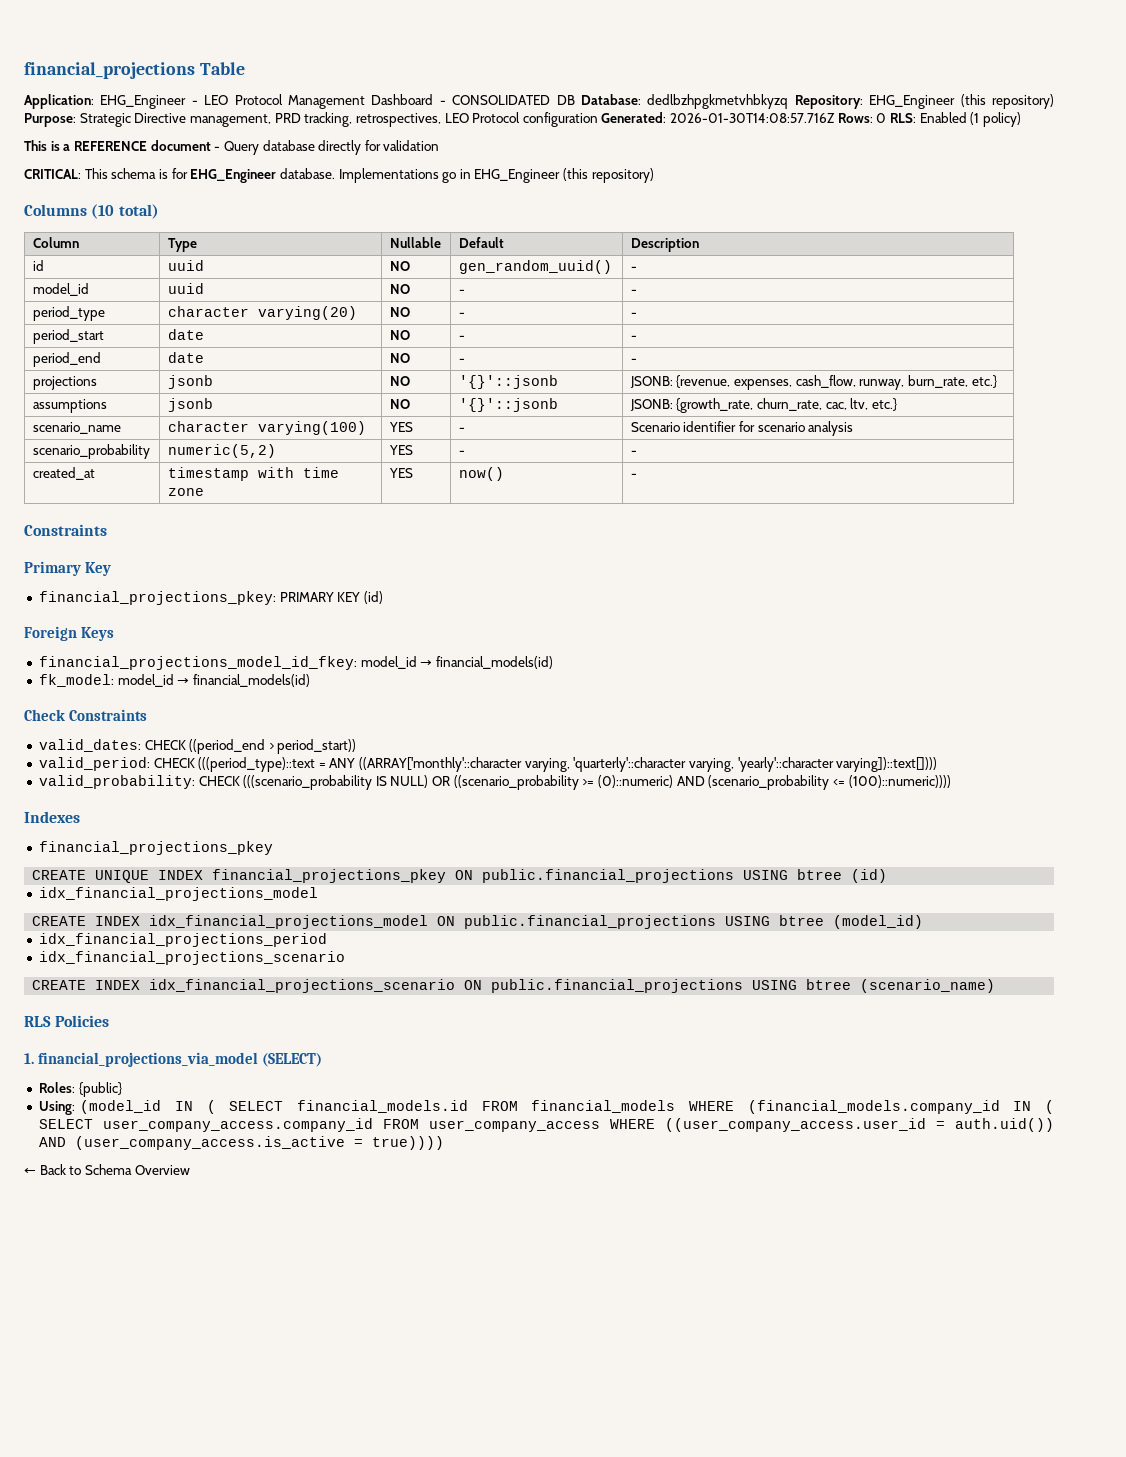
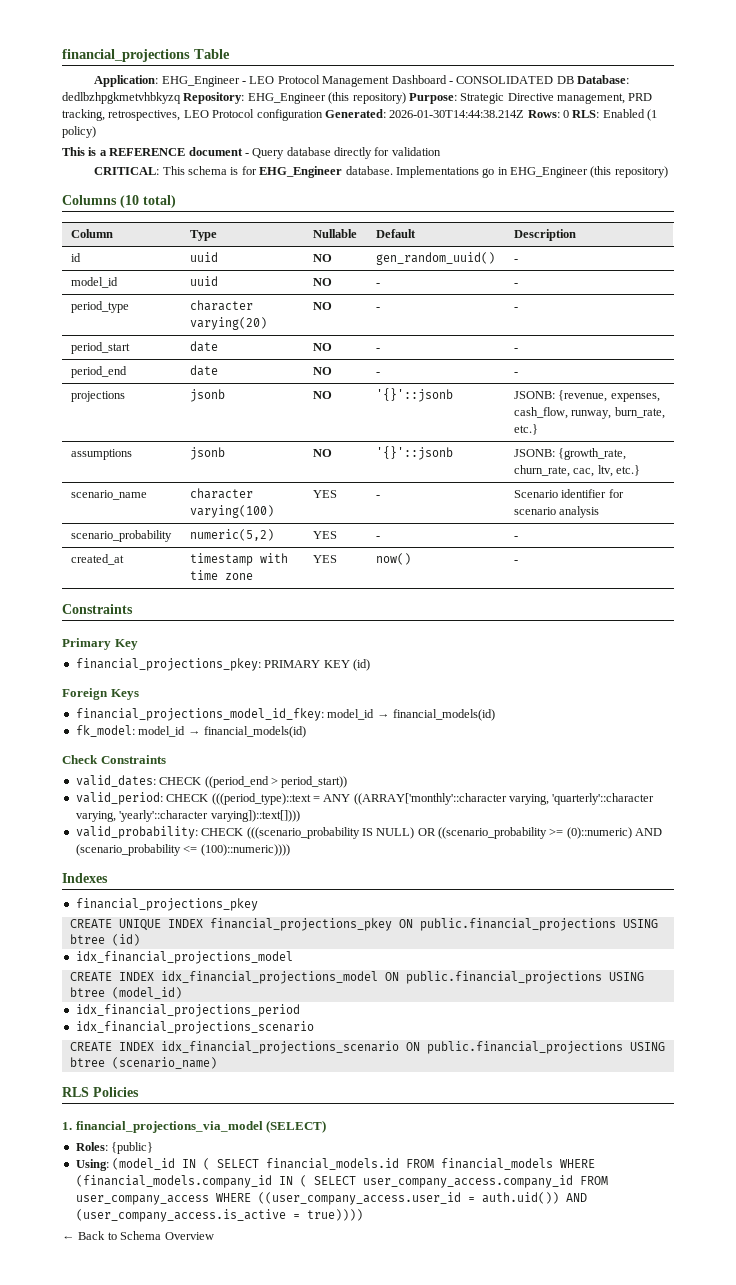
[670,113,836,123] 2026-01-30T14:08:57.716Z -> [389,110,525,118] 2026-01-30T14:44:38.214Z

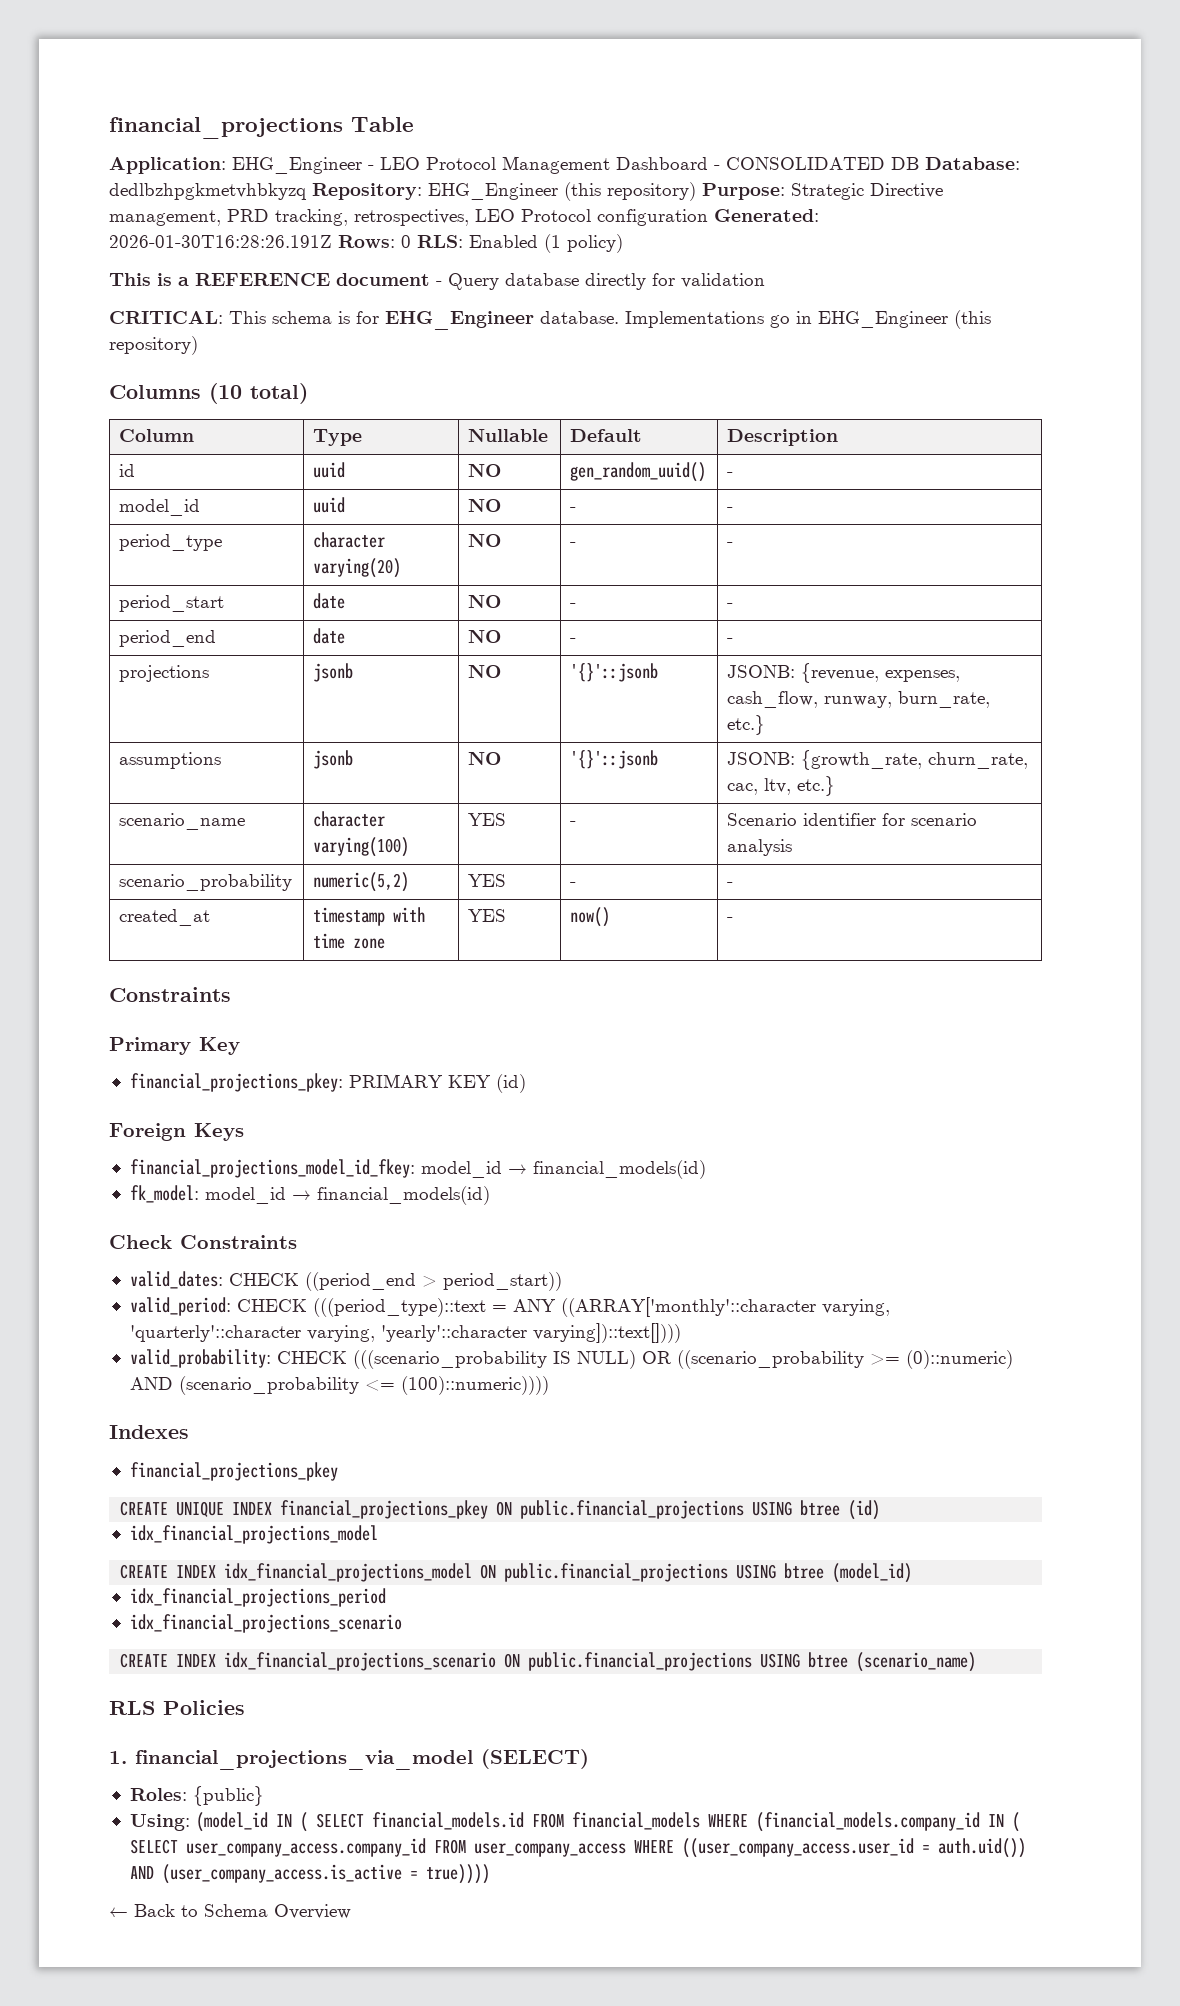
[389,110,525,118] 2026-01-30T14:44:38.214Z -> [109,235,332,248] 2026-01-30T16:28:26.191Z

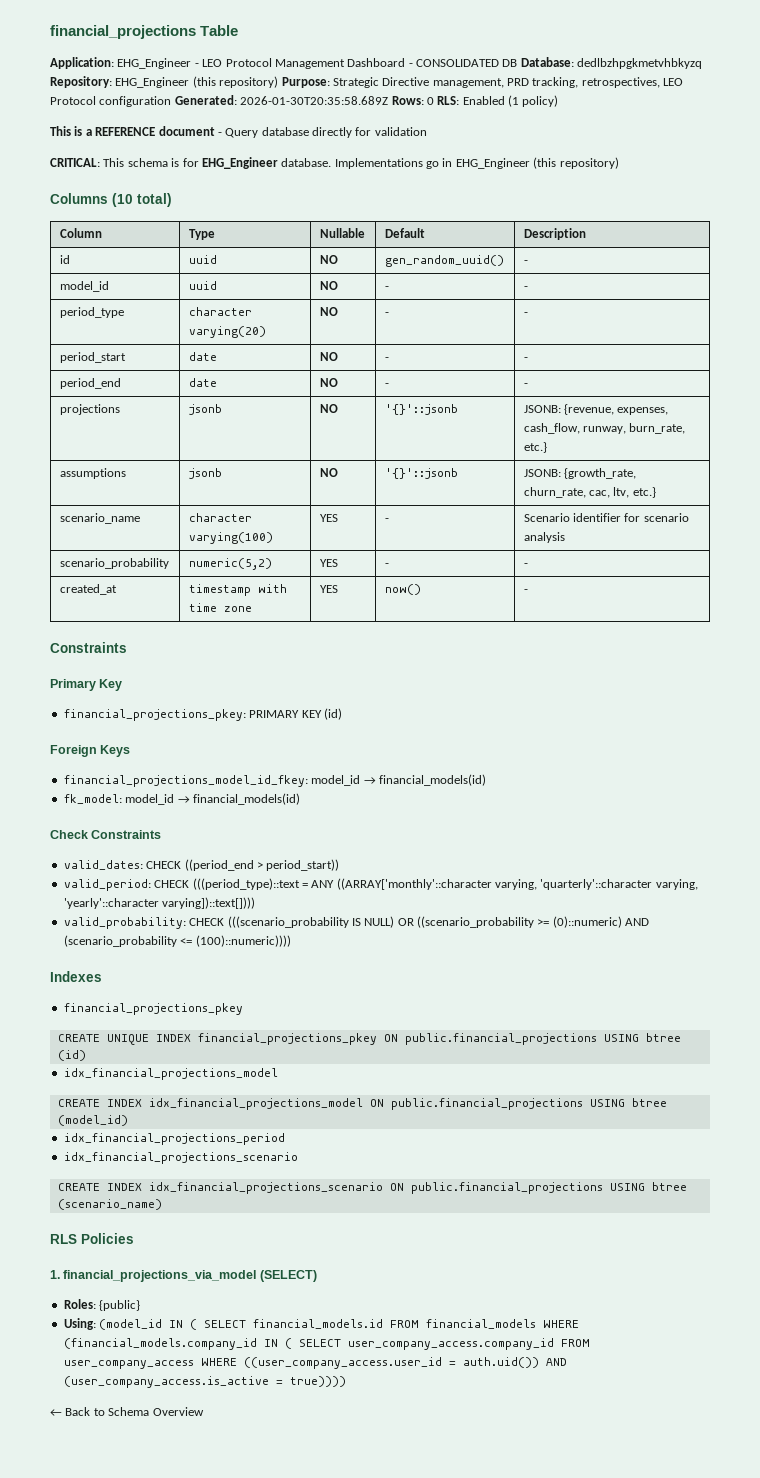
[109,235,332,248] 2026-01-30T16:28:26.191Z -> [240,96,389,105] 2026-01-30T20:35:58.689Z

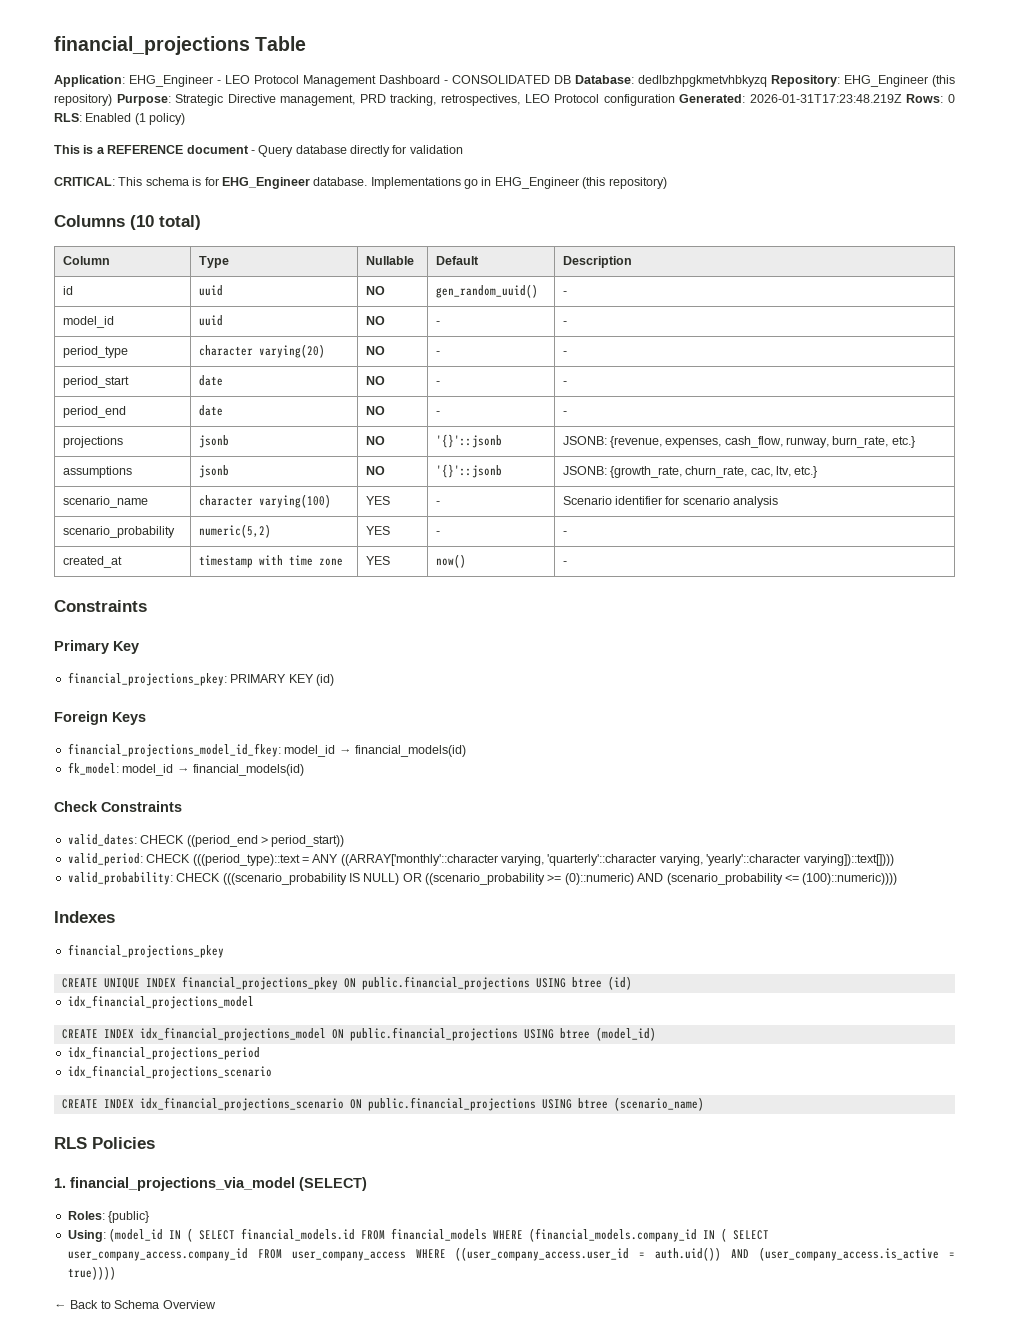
[240,96,389,105] 2026-01-30T20:35:58.689Z -> [749,94,902,103] 2026-01-31T17:23:48.219Z

